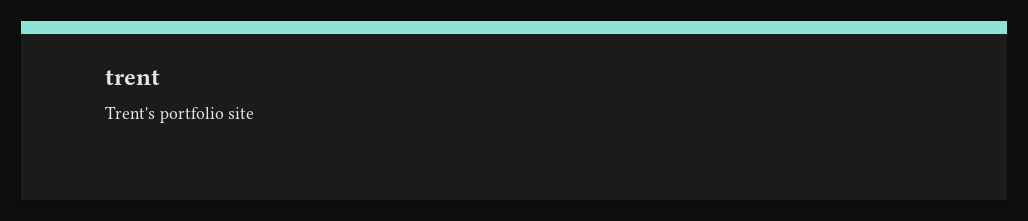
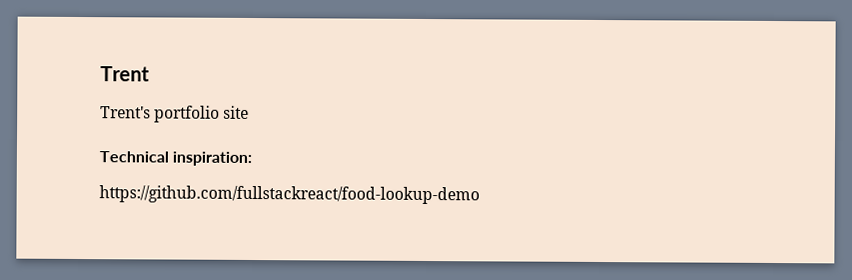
[105,70,160,85] trent -> [100,66,150,82] Trent
(255, 113) none -> [99,151,253,167] [99,185,480,205] // Technical inspiration: // https://github.com/fullstackreact/food-lookup-demo

